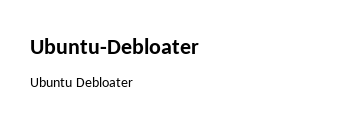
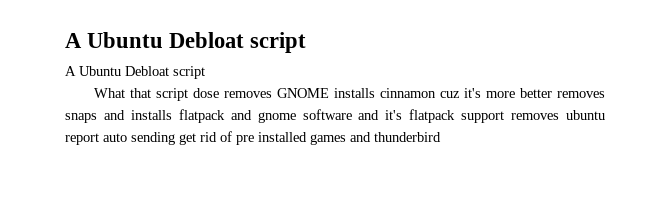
[30,38,199,54] [30,77,133,87] Ubuntu-Debloater // Ubuntu Debloater -> [65,32,307,53] [65,66,205,79] [93,88,605,101] [65,109,606,123] [65,131,441,145] A Ubuntu Debloat script // A Ubuntu Debloat script // What that script dose removes GNOME installs cinnamon cuz it's more better removes snaps and installs flatpack and gnome software and it's flatpack support removes ubuntu report auto sending get rid of pre installed games and thunderbird

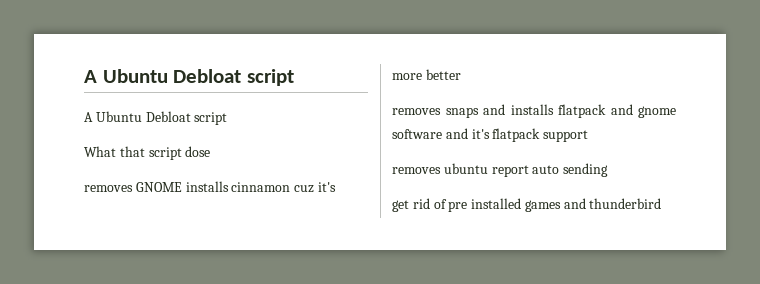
(219, 93) none -> (211, 151) //
(552, 93) none -> (461, 74) //
(505, 117) none -> (589, 136) //
(175, 138) none -> (609, 170) //

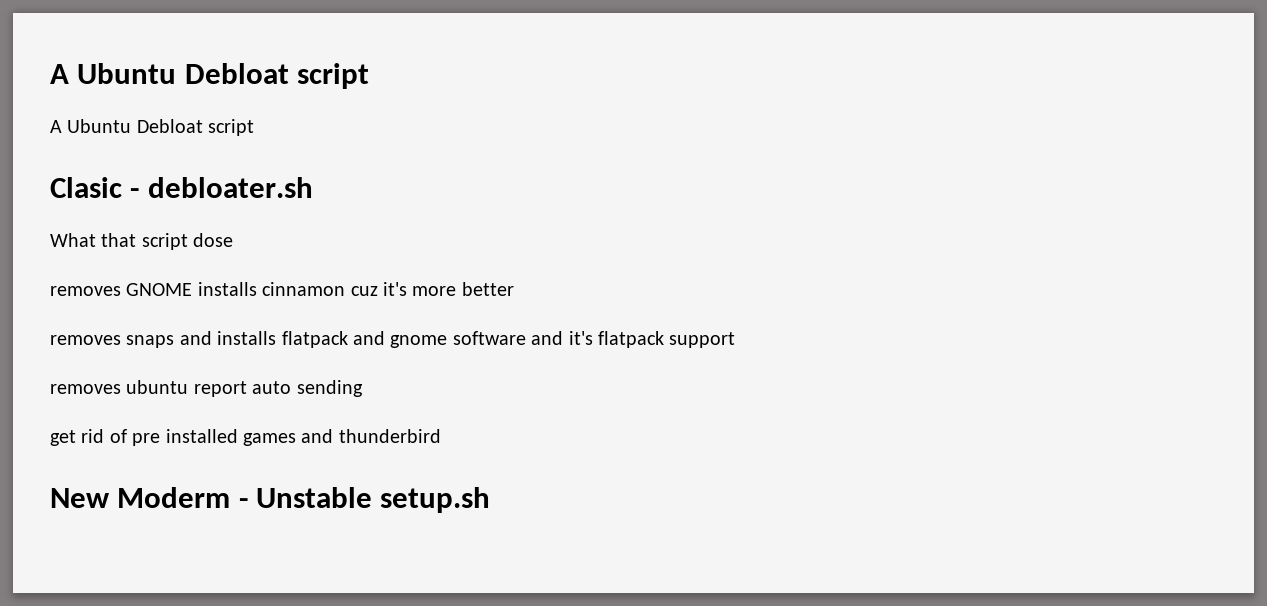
(228, 118) none -> [50,177,313,198] // Clasic - debloater.sh
(662, 203) none -> [50,487,491,513] // New Moderm - Unstable setup.sh

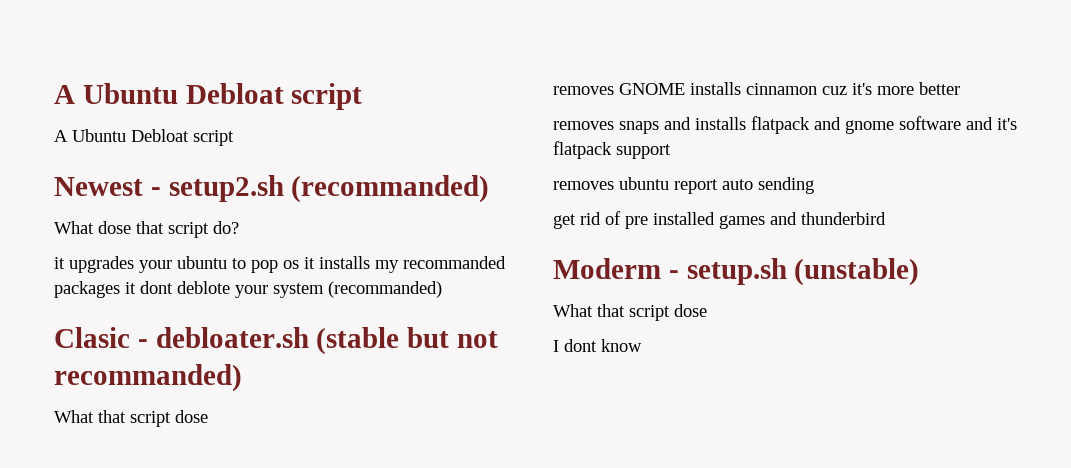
(255, 127) none -> [54,175,490,203] [54,221,239,238] [54,256,506,273] [54,281,442,298] // Newest - setup2.sh (recommanded) // What dose that script do? // it upgrades your ubuntu to pop os it installs my recommanded packages it dont deblote your system (recommanded)
(313, 187) none -> [316,327,499,355] [54,364,242,392] (stable but not recommanded)
[50,488,109,508] New -> (886, 218) none
[256,487,491,513] Unstable setup.sh -> [686,258,920,286] [553,304,707,321] [553,339,642,352] setup.sh (unstable) // What that script dose // I dont know

